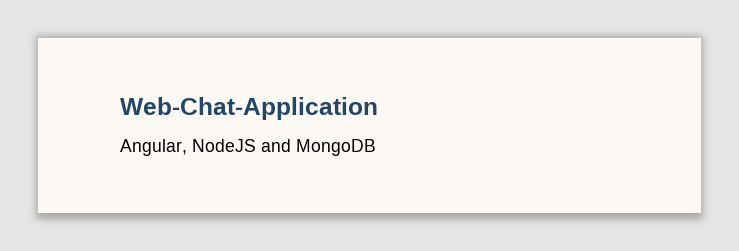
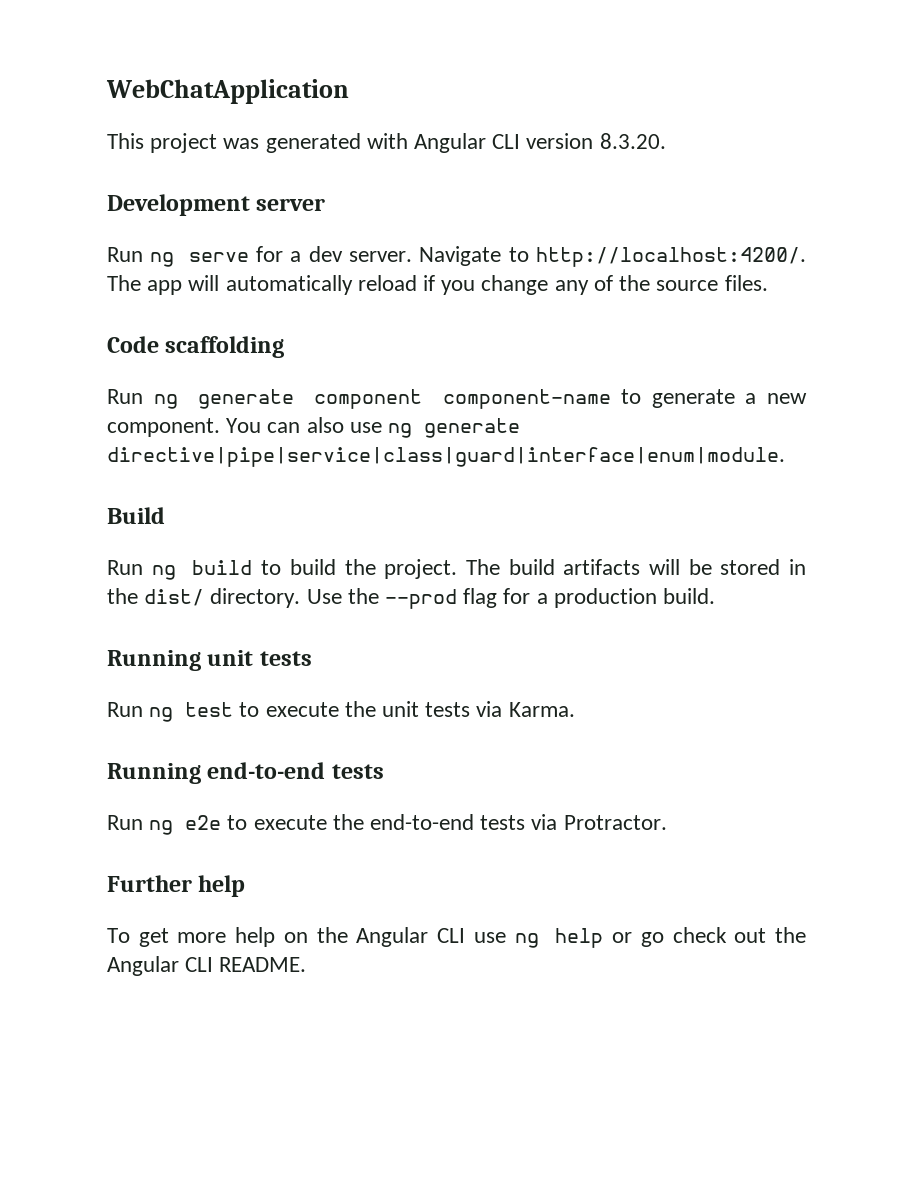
[120,97,378,120] [120,139,376,156] Web-Chat-Application // Angular, NodeJS and MongoDB -> [106,79,349,104] [107,133,666,153] [107,194,326,216] [107,246,806,267] [107,275,768,295] [107,336,285,358] [107,389,808,409] [107,417,521,438] [107,447,785,467] [107,507,165,524] [107,559,806,580] [107,588,716,609] [107,650,312,671] [107,701,575,722] [107,762,384,784] [107,814,667,835] [107,875,246,897] [107,927,806,948] [107,956,307,976] WebChatApplication // This project was generated with Angular CLI version 8.3.20. // Development server // Run ng serve for a dev server. Navigate to http://localhost:4200/. The app will automatically reload if you change any of the source files. // Code scaffolding // Run ng generate component component-name to generate a new component. You can also use ng generate directive|pipe|service|class|guard|interface|enum|module. // Build // Run ng build to build the project. The build artifacts will be stored in the dist/ directory. Use the --prod flag for a production build. // Running unit tests // Run ng test to execute the unit tests via Karma. // Running end-to-end tests // Run ng e2e to execute the end-to-end tests via Protractor. // Further help // To get more help on the Angular CLI use ng help or go check out the Angular CLI README.

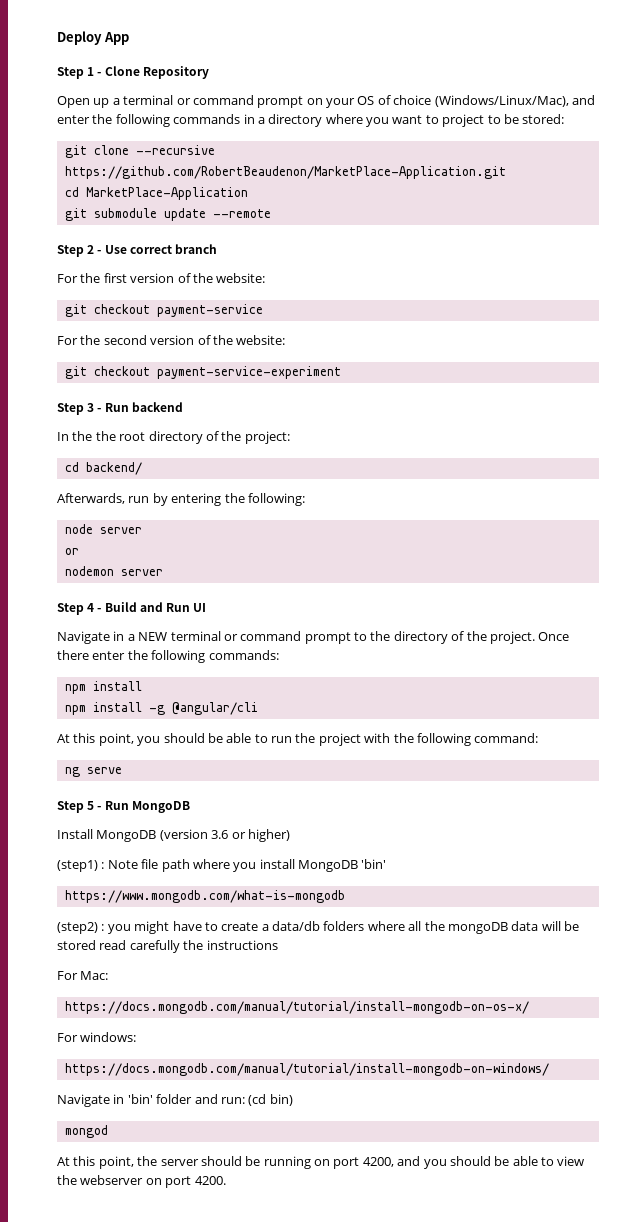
[106,79,349,104] [107,133,666,153] [107,194,326,216] [107,246,806,267] [107,275,768,295] [107,336,285,358] [107,389,808,409] [107,417,521,438] [107,447,785,467] [107,507,165,524] [107,559,806,580] [107,588,716,609] [107,650,312,671] [107,701,575,722] [107,762,384,784] [107,814,667,835] [107,875,246,897] [107,927,806,948] [107,956,307,976] WebChatApplication // This project was generated with Angular CLI version 8.3.20. // Development server // Run ng serve for a dev server. Navigate to http://localhost:4200/. The app will automatically reload if you change any of the source files. // Code scaffolding // Run ng generate component component-name to generate a new component. You can also use ng generate directive|pipe|service|class|guard|interface|enum|module. // Build // Run ng build to build the project. The build artifacts will be stored in the dist/ directory. Use the --prod flag for a production build. // Running unit tests // Run ng test to execute the unit tests via Karma. // Running end-to-end tests // Run ng e2e to execute the end-to-end tests via Protractor. // Further help // To get more help on the Angular CLI use ng help or go check out the Angular CLI README. -> [57,31,129,45] [57,66,209,79] [57,95,595,108] [57,114,565,127] [64,145,215,158] [64,166,506,179] [64,187,248,200] [64,208,271,221] [57,244,218,257] [57,273,266,283] [64,304,263,317] [57,335,286,345] [64,366,341,379] [57,402,183,415] [57,431,290,444] [64,462,142,475] [57,493,305,506] [64,524,142,534] [64,548,79,555] [64,566,163,576] [57,602,207,615] [57,631,570,644] [57,650,279,663] [64,681,142,694] [64,702,258,715] [57,733,539,746] [64,767,122,777] [57,801,190,813] [57,829,290,842] [57,859,387,872] [64,890,345,903] [57,921,579,934] [57,940,278,953] [57,971,109,980] [64,1001,529,1014] [57,1032,137,1042] [64,1063,549,1076] [57,1094,293,1107] [64,1125,108,1138] [57,1156,585,1169] [57,1175,226,1188] Deploy App // Step 1 - Clone Repository // Open up a terminal or command prompt on your OS of choice (Windows/Linux/Mac), and enter the following commands in a directory where you want to project to be stored: // git clone --recursive https://github.com/RobertBeaudenon/MarketPlace-Application.git // cd MarketPlace-Application // git submodule update --remote // Step 2 - Use correct branch // For the first version of the website: // git checkout payment-service // For the second version of the website: // git checkout payment-service-experiment // Step 3 - Run backend // In the the root directory of the project: // cd backend/ // Afterwards, run by entering the following: // node server // or // nodemon server // Step 4 - Build and Run UI // Navigate in a NEW terminal or command prompt to the directory of the project. Once there enter the following commands: // npm install // npm install -g @angular/cli // At this point, you should be able to run the project with the following command: // ng serve // Step 5 - Run MongoDB // Install MongoDB (version 3.6 or higher) // (step1) : Note file path where you install MongoDB 'bin' // https://www.mongodb.com/what-is-mongodb // (step2) : you might have to create a data/db folders where all the mongoDB data will be stored read carefully the instructions // For Mac: // https://docs.mongodb.com/manual/tutorial/install-mongodb-on-os-x/ // For windows: // https://docs.mongodb.com/manual/tutorial/install-mongodb-on-windows/ // Navigate in 'bin' folder and run: (cd bin) // mongod // At this point, the server should be running on port 4200, and you should be able to view the webserver on port 4200.

